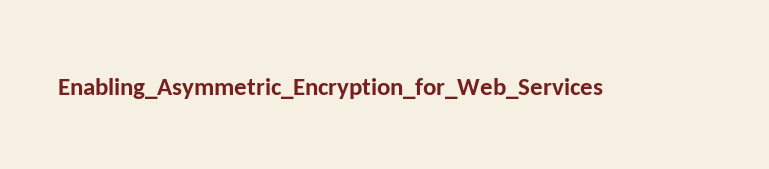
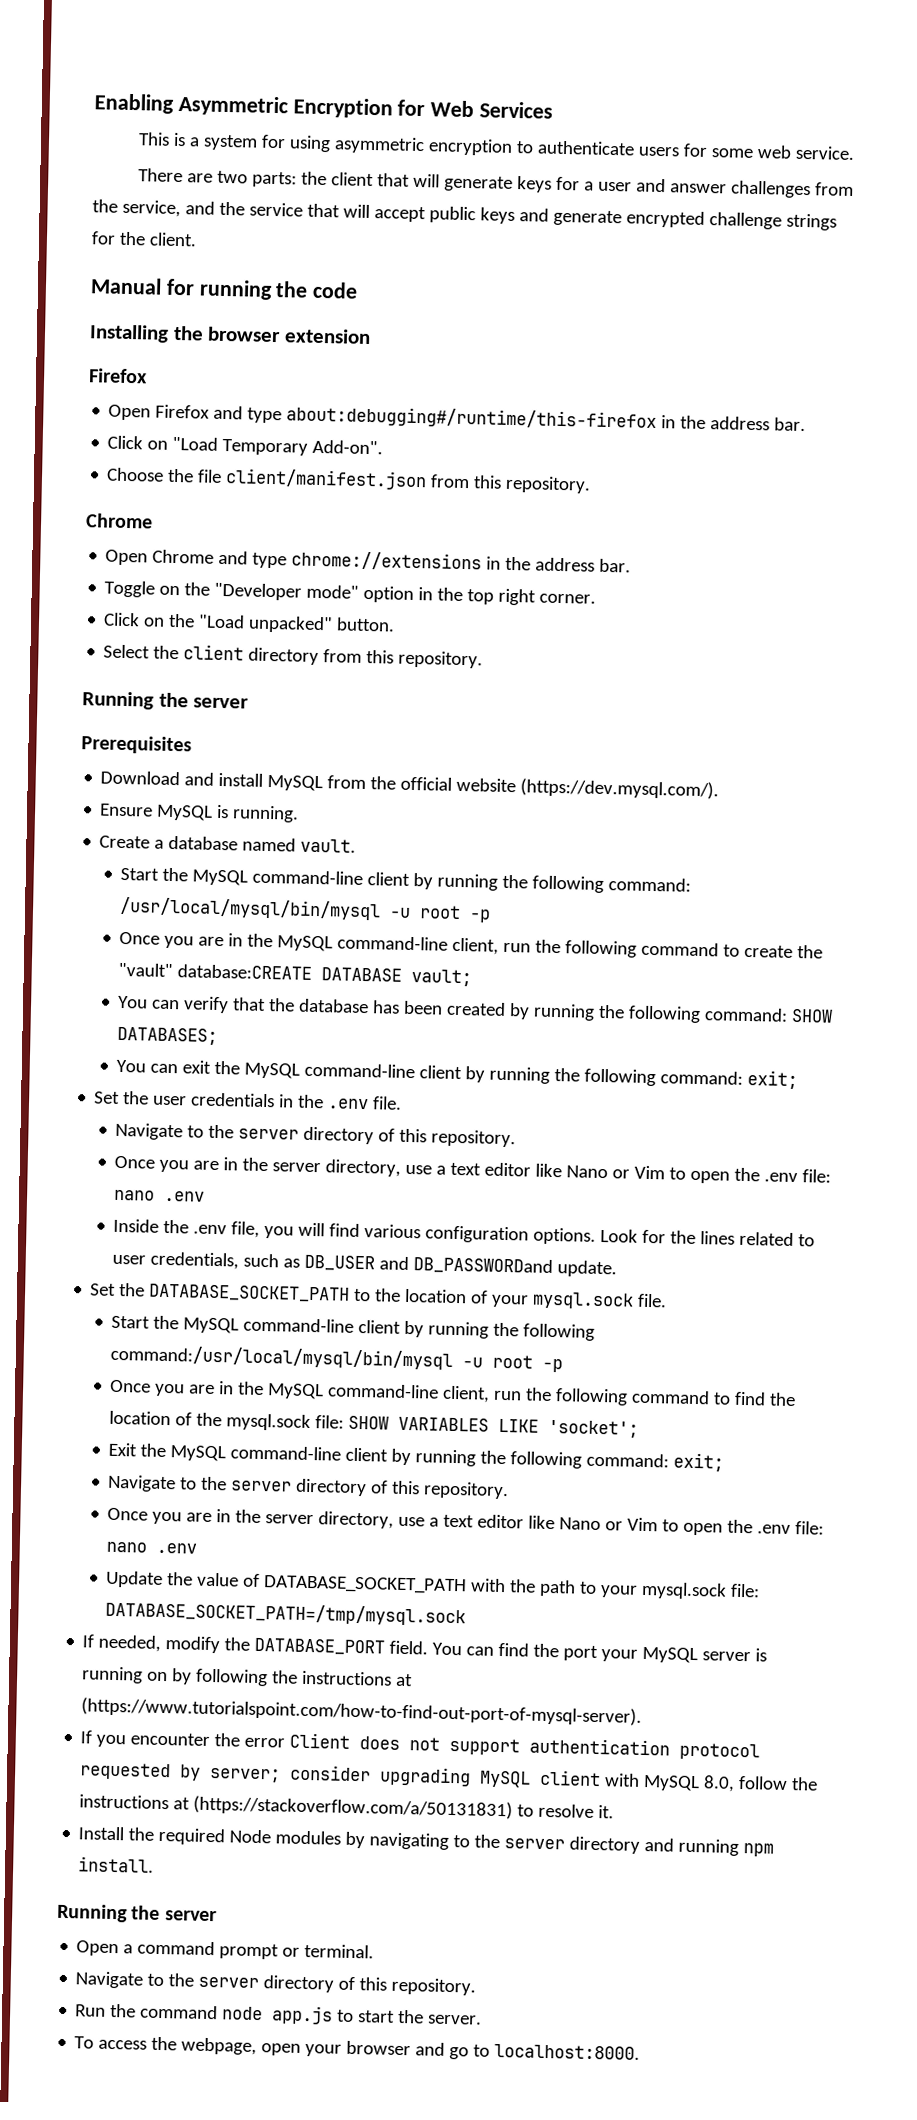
[58,78,603,99] Enabling_Asymmetric_Encryption_for_Web_Services -> [94,93,554,119] [137,132,855,161] [137,168,854,199] [92,199,837,231] [91,231,197,247] [90,277,359,300] [89,324,371,345] [88,368,148,384] [108,404,807,432] [107,435,384,456] [106,467,592,494] [85,513,153,529] [105,549,632,573] [104,580,597,606] [103,612,396,634] [103,644,484,669] [82,691,250,710] [81,735,192,755] [100,770,720,800] [100,803,300,823] [99,835,357,853] [120,867,692,893] [119,896,492,923] [119,931,824,959] [118,962,473,987] [118,995,834,1024] [117,1026,219,1046] [116,1059,799,1090] [94,1091,403,1110] [115,1122,517,1148] [114,1155,832,1184] [114,1189,206,1202] [113,1218,816,1247] [112,1251,618,1278] [90,1283,668,1310] [111,1315,596,1341] [110,1344,564,1373] [110,1379,797,1407] [109,1410,640,1438] [108,1442,725,1472] [107,1474,510,1500] [107,1507,825,1536] [106,1541,198,1554] [105,1570,761,1600] [105,1600,467,1627] [82,1634,768,1664] [81,1666,414,1687] [81,1697,643,1726] [80,1730,761,1761] [80,1762,819,1792] [79,1794,615,1820] [78,1826,775,1857] [78,1856,155,1873] [57,1903,217,1923] [76,1940,375,1960] [75,1971,477,1996] [75,2003,483,2025] [74,2036,641,2060] Enabling Asymmetric Encryption for Web Services // This is a system for using asymmetric encryption to authenticate users for some web service. // There are two parts: the client that will generate keys for a user and answer challenges from the service, and the service that will accept public keys and generate encrypted challenge strings for the client. // Manual for running the code // Installing the browser extension // Firefox // Open Firefox and type about:debugging#/runtime/this-firefox in the address bar. // Click on "Load Temporary Add-on". // Choose the file client/manifest.json from this repository. // Chrome // Open Chrome and type chrome://extensions in the address bar. // Toggle on the "Developer mode" option in the top right corner. // Click on the "Load unpacked" button. // Select the client directory from this repository. // Running the server // Prerequisites // Download and install MySQL from the official website (https://dev.mysql.com/). // Ensure MySQL is running. // Create a database named vault. // Start the MySQL command-line client by running the following command: /usr/local/mysql/bin/mysql -u root -p // Once you are in the MySQL command-line client, run the following command to create the "vault" database:CREATE DATABASE vault; // You can verify that the database has been created by running the following command: SHOW DATABASES; // You can exit the MySQL command-line client by running the following command: exit; // Set the user credentials in the .env file. // Navigate to the server directory of this repository. // Once you are in the server directory, use a text editor like Nano or Vim to open the .env file: nano .env // Inside the .env file, you will find various configuration options. Look for the lines related to user credentials, such as DB_USER and DB_PASSWORDand update. // Set the DATABASE_SOCKET_PATH to the location of your mysql.sock file. // Start the MySQL command-line client by running the following command:/usr/local/mysql/bin/mysql -u root -p // Once you are in the MySQL command-line client, run the following command to find the location of the mysql.sock file: SHOW VARIABLES LIKE 'socket'; // Exit the MySQL command-line client by running the following command: exit; // Navigate to the server directory of this repository. // Once you are in the server directory, use a text editor like Nano or Vim to open the .env file: nano .env // Update the value of DATABASE_SOCKET_PATH with the path to your mysql.sock file: DATABASE_SOCKET_PATH=/tmp/mysql.sock // If needed, modify the DATABASE_PORT field. You can find the port your MySQL server is running on by following the instructions at (https://www.tutorialspoint.com/how-to-find-out-port-of-mysql-server). // If you encounter the error Client does not support authentication protocol requested by server; consider upgrading MySQL client with MySQL 8.0, follow the instructions at (https://stackoverflow.com/a/50131831) to resolve it. // Install the required Node modules by navigating to the server directory and running npm install. // Running the server // Open a command prompt or terminal. // Navigate to the server directory of this repository. // Run the command node app.js to start the server. // To access the webpage, open your browser and go to localhost:8000.

